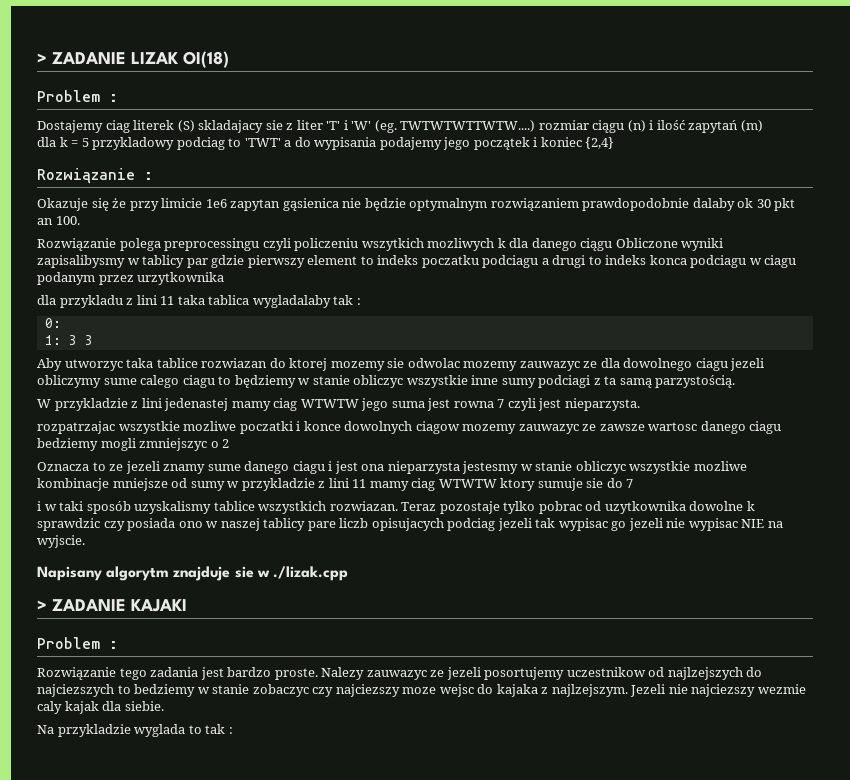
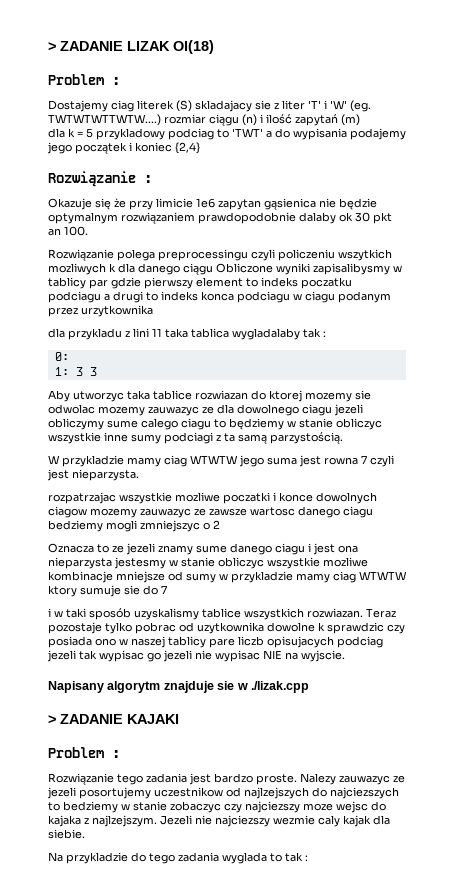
[131,398,229,411] z lini jedenastej -> (124, 461) none
[318,478,367,488] z lini 11 -> (293, 577) none
(131, 730) none -> [131,852,219,864] do tego zadania

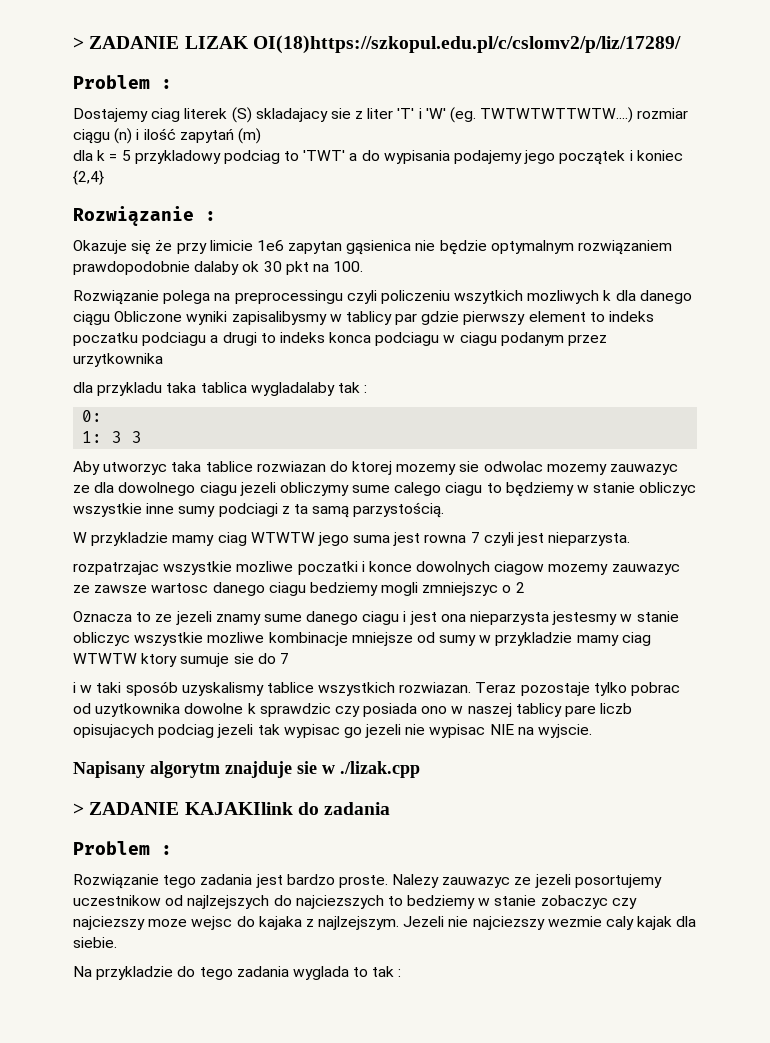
[173,40,214,54] OI(18) -> [252,35,681,54] OI(18)https://szkopul.edu.pl/c/cslomv2/p/liz/17289/
[48,228,61,236] an -> [312,264,329,272] na
(155, 255) none -> [214,293,231,301] na
[125,328,162,337] z lini 11 -> (163, 389) none
[127,714,179,724] KAJAKI -> [184,802,391,815] KAJAKIlink do zadania

